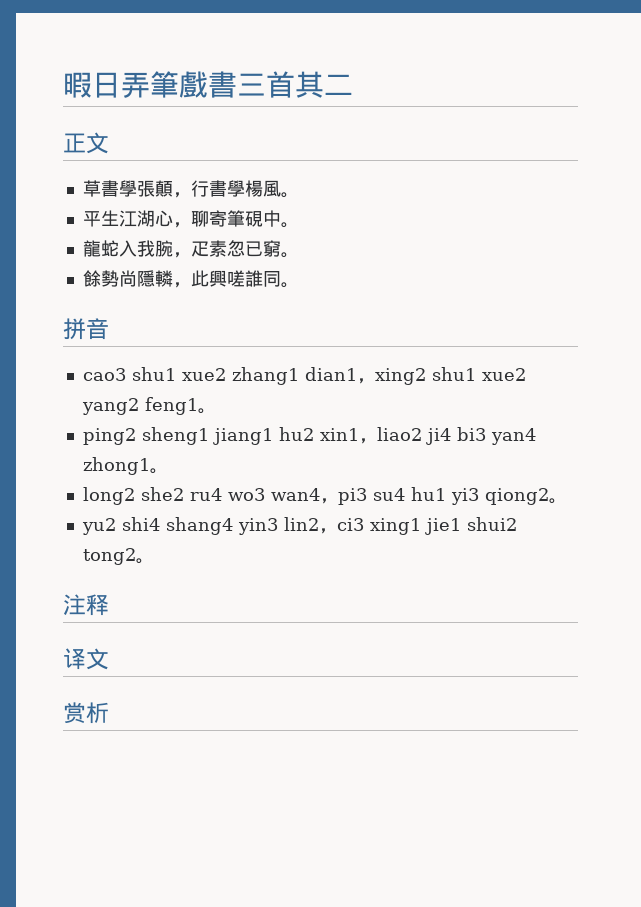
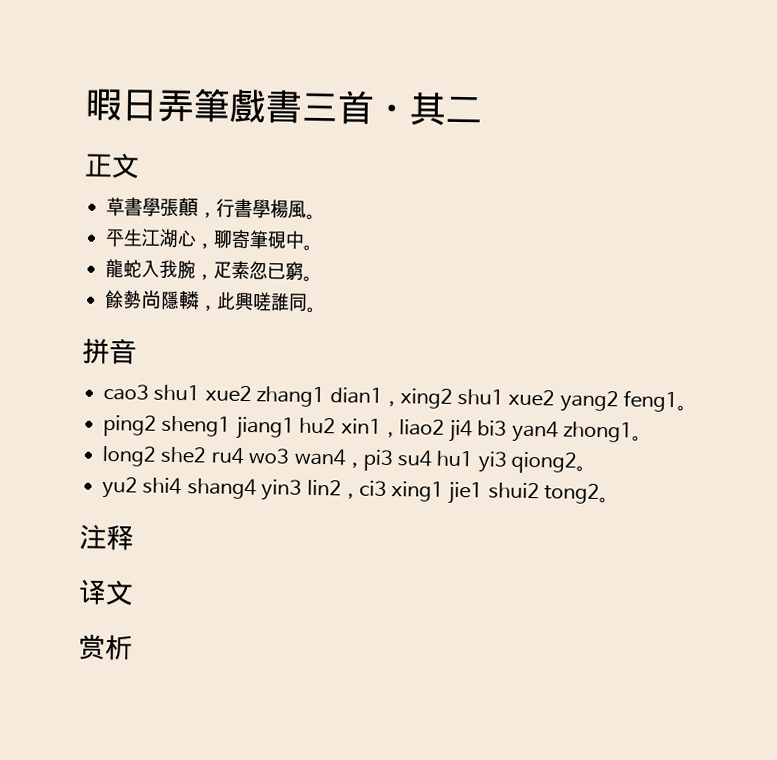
(295, 84) none -> [373,103,410,122] ・

